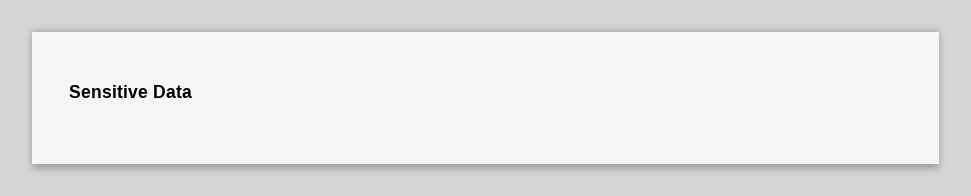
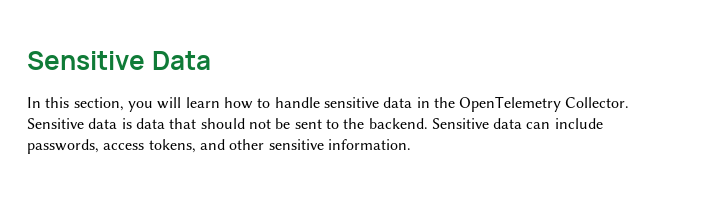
(192, 91) none -> [27,96,630,112] [27,118,603,129] [27,139,411,154] // In this section, you will learn how to handle sensitive data in the OpenTelemetry Collector. Sensitive data is data that should not be sent to the backend. Sensitive data can include passwords, access tokens, and other sensitive information.

